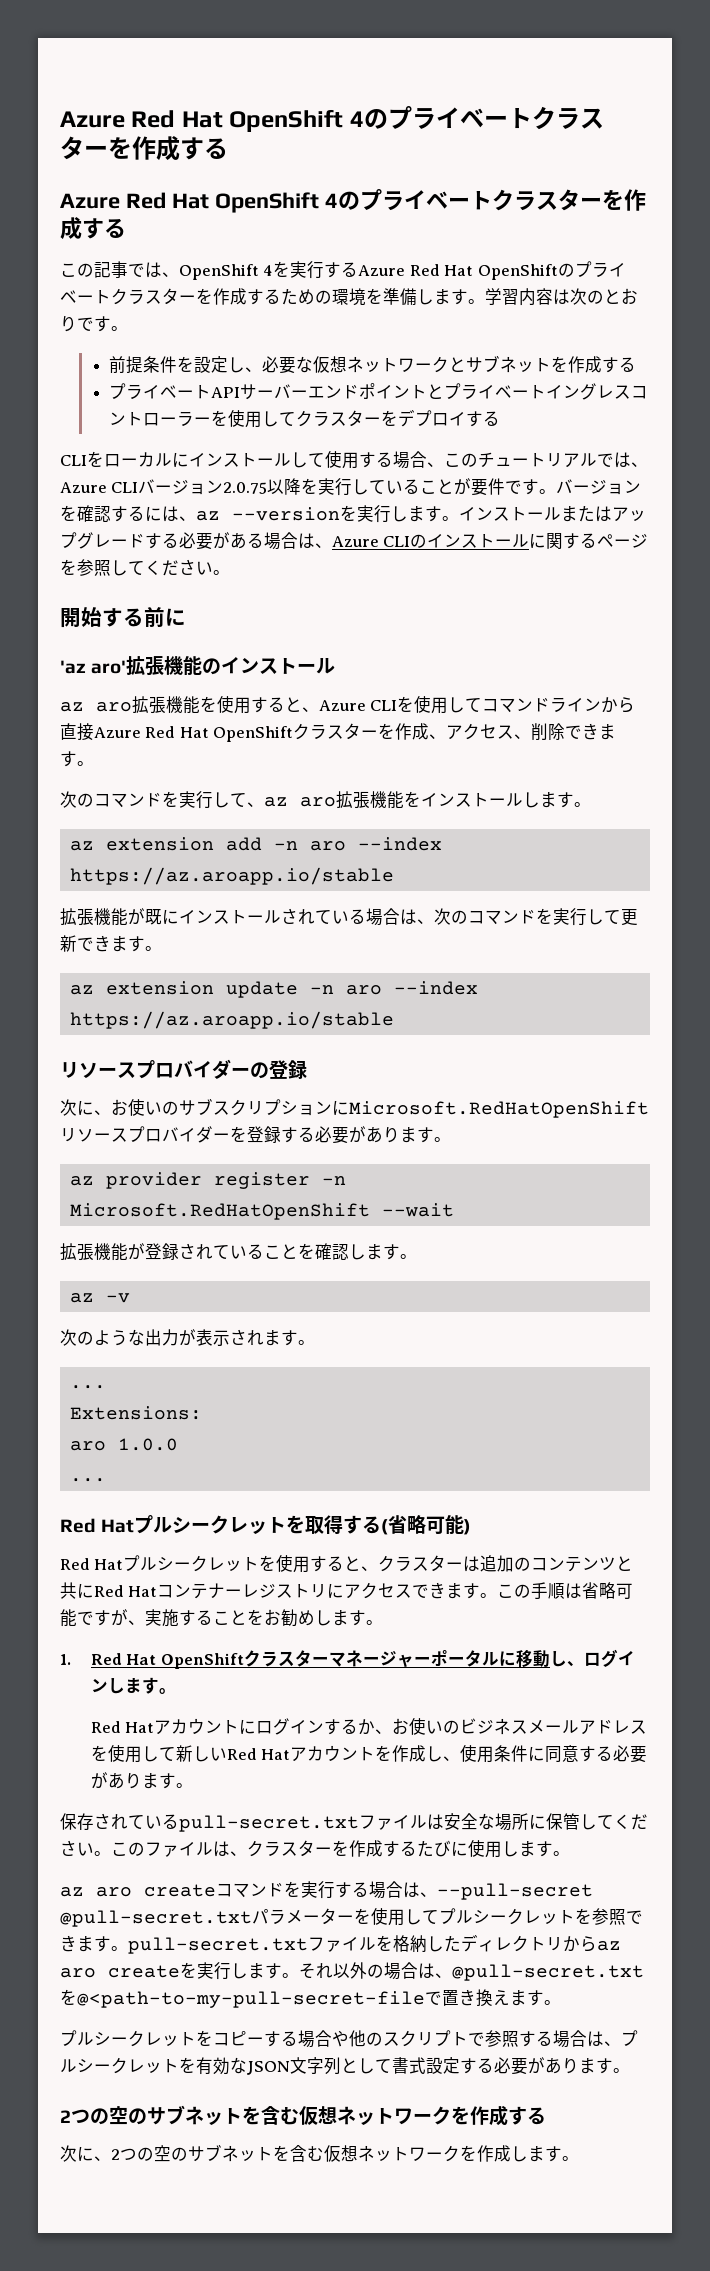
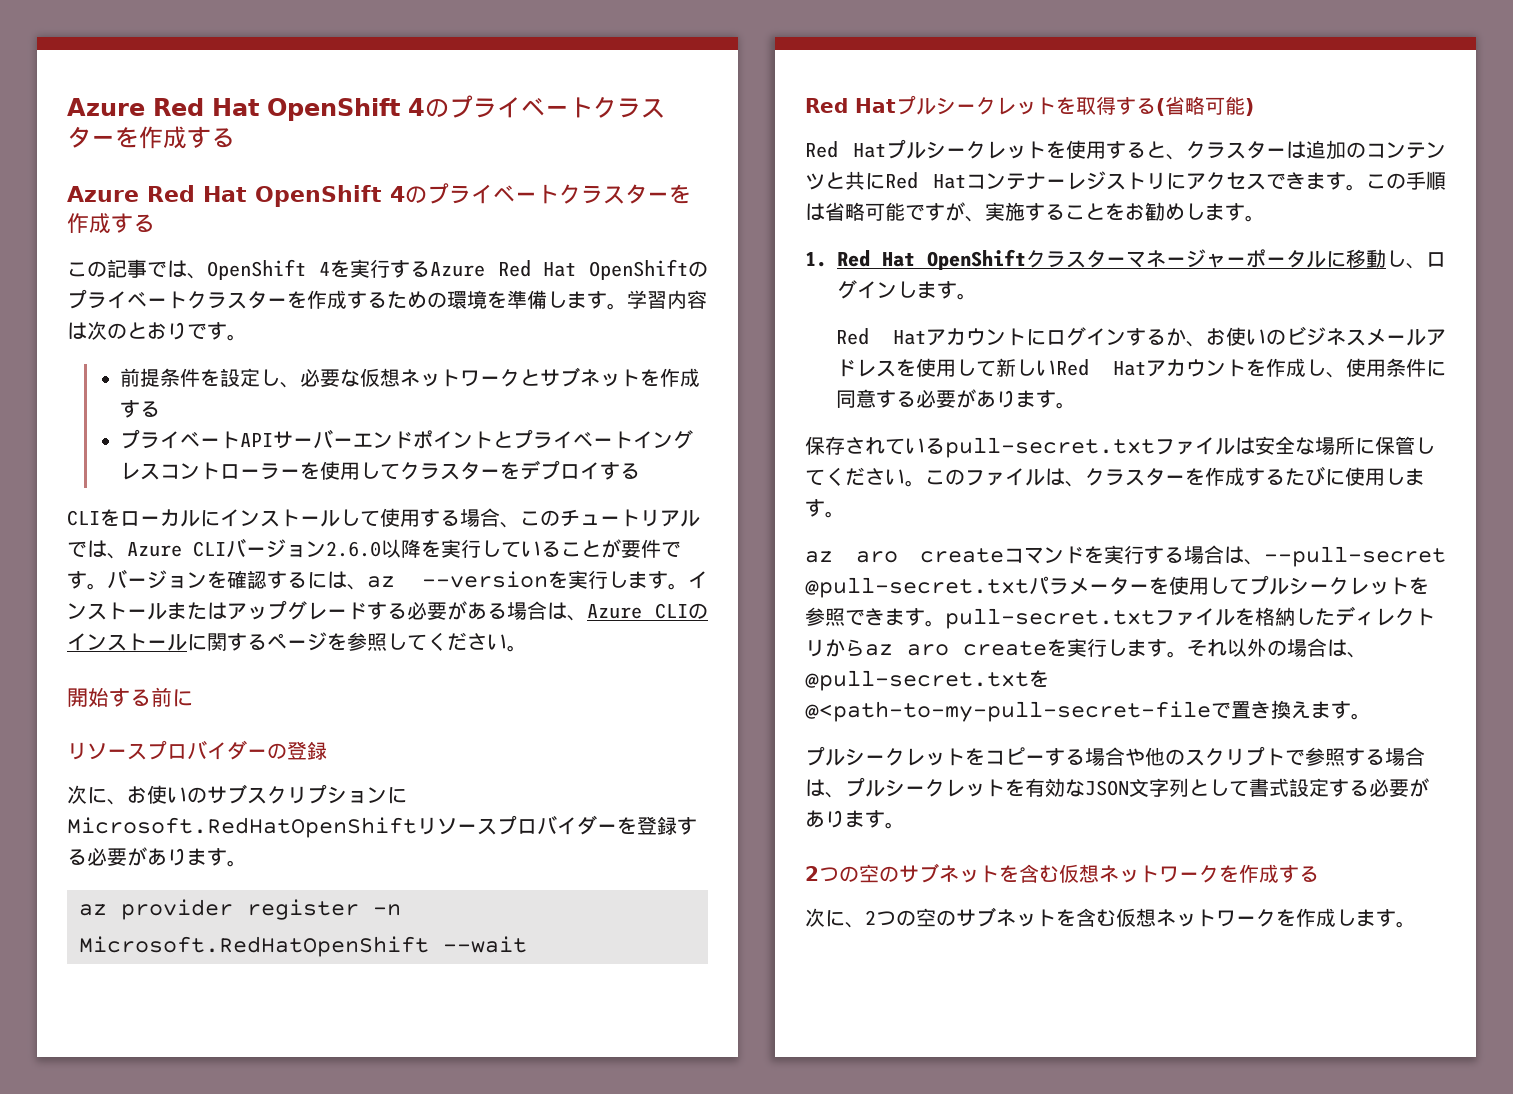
[223,482,268,494] 2.0.75 -> [326,541,381,557] 2.6.0
[60,656,336,676] [60,696,636,714] [60,723,617,742] [60,751,94,767] [60,791,591,809] [69,837,442,851] [69,867,394,885] [60,908,638,926] [60,935,162,952] [69,981,478,998] [69,1011,394,1029] // 'az aro'拡張機能のインストール // az aro拡張機能を使用すると、Azure CLIを使用してコマンドラインから直接Azure Red Hat OpenShiftクラスターを作成、アクセス、削除できます。 // 次のコマンドを実行して、az aro拡張機能をインストールします。 // az extension add -n aro --index https://az.aroapp.io/stable // 拡張機能が既にインストールされている場合は、次のコマンドを実行して更新できます。 // az extension update -n aro --index https://az.aroapp.io/stable -> (193, 698) none
[60,1243,417,1261] [69,1293,130,1303] [60,1329,315,1346] [69,1385,106,1389] [69,1406,202,1420] [69,1438,178,1451] [69,1478,106,1482] // 拡張機能が登録されていることを確認します。 // az -v // 次のような出力が表示されます。 // ... // Extensions: // aro 1.0.0 // ... -> (527, 944) none

